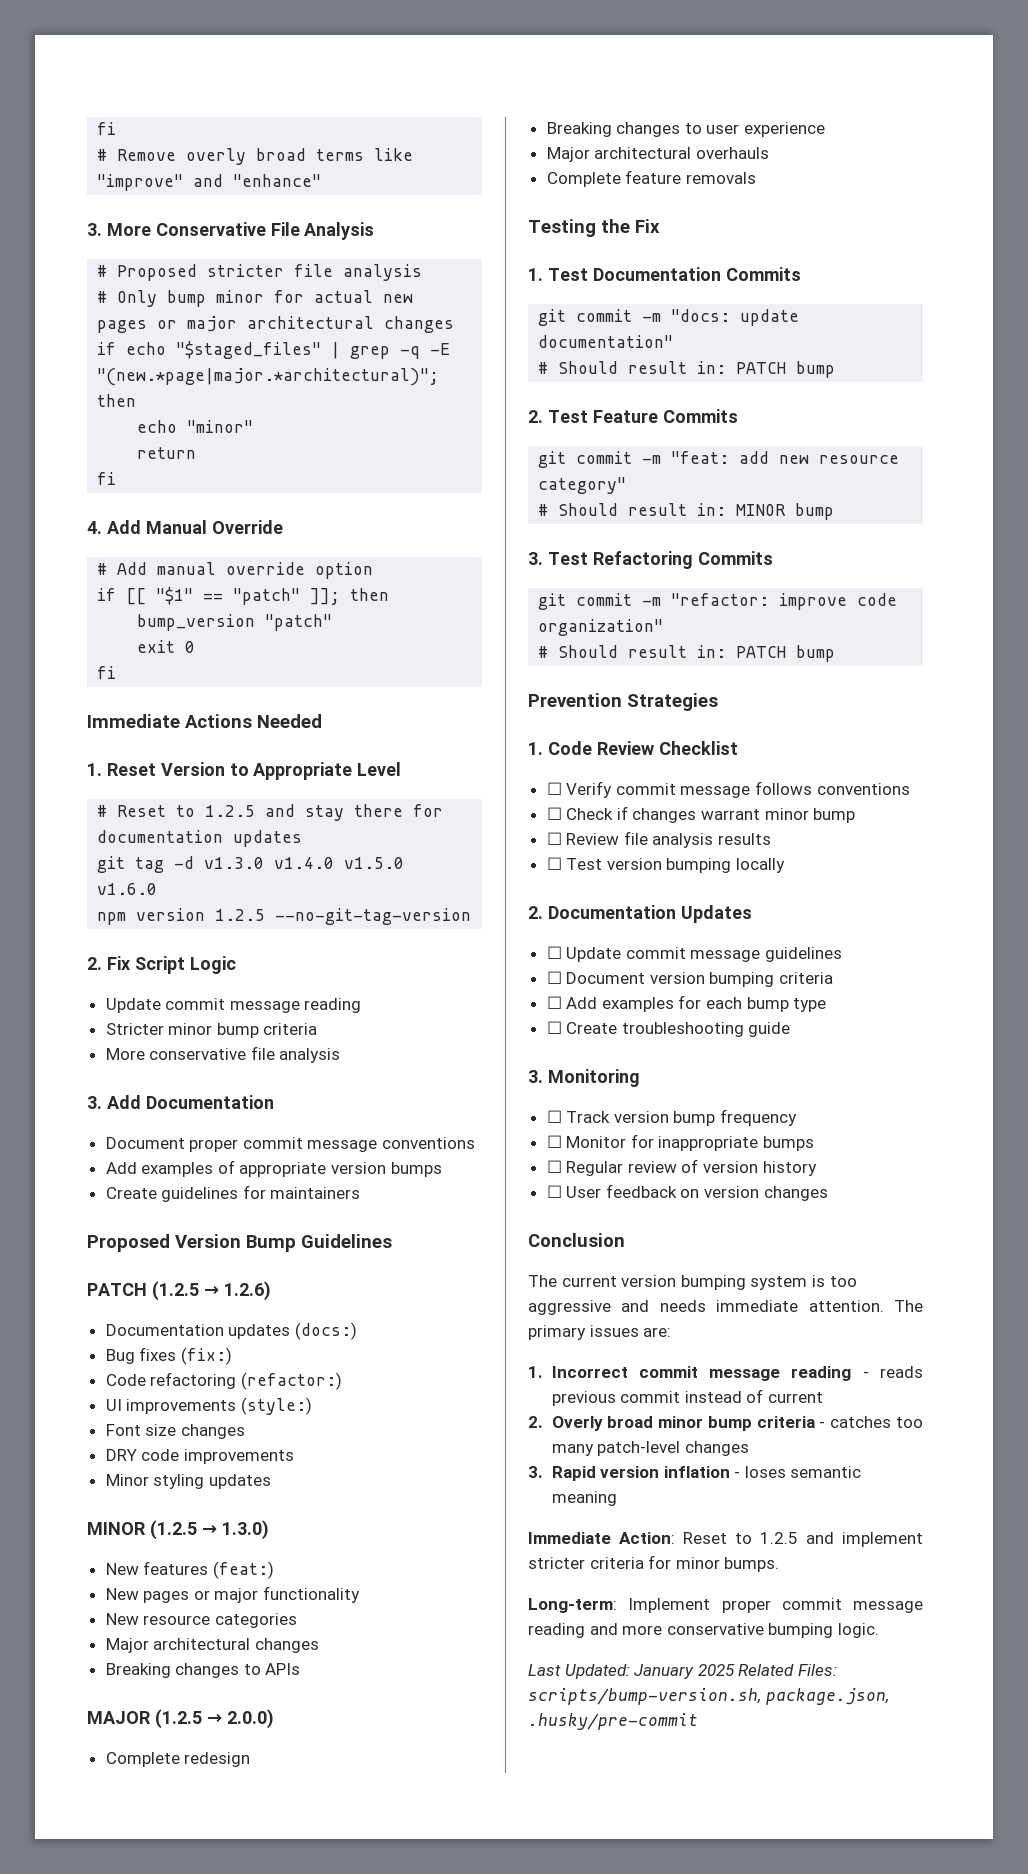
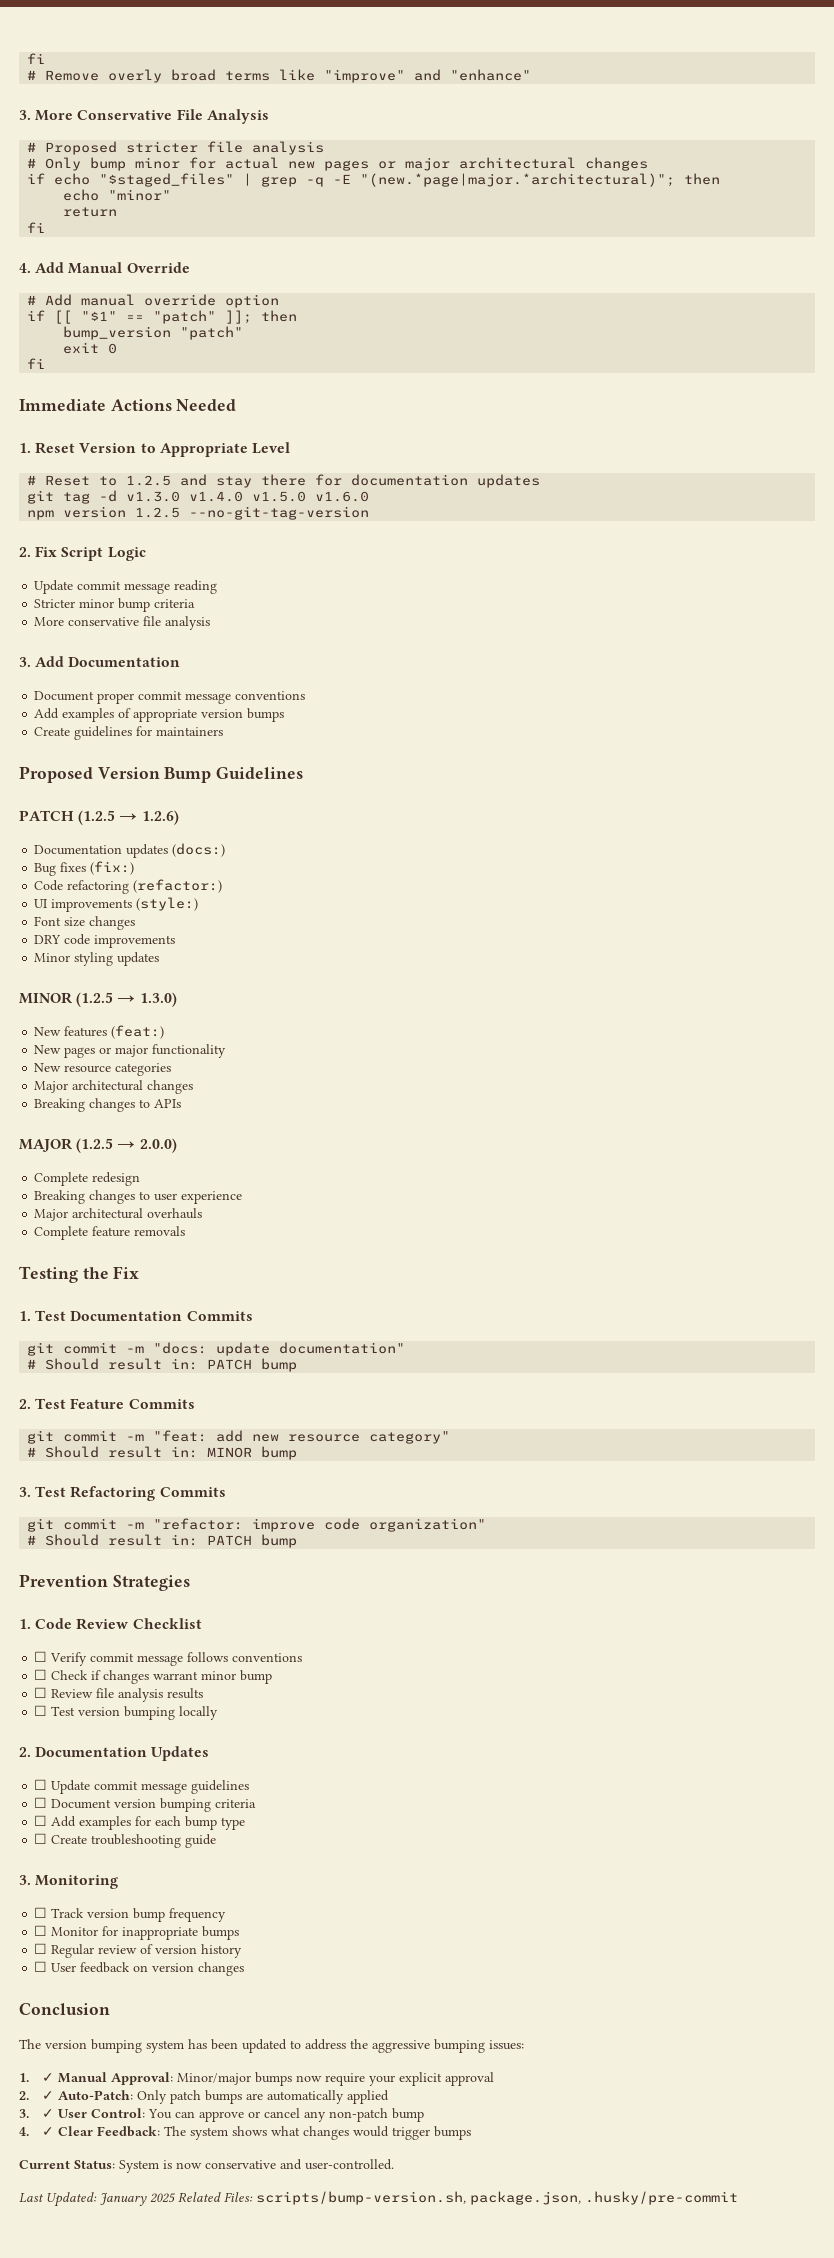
[561,1276,617,1287] current -> (41, 2044) none
[811,1275,857,1287] [528,1300,923,1315] [528,1325,672,1340] [528,1366,923,1381] [551,1389,823,1406] [528,1416,923,1431] [551,1441,749,1456] [528,1466,862,1481] [551,1491,617,1506] [528,1532,923,1547] [528,1555,780,1572] [528,1598,923,1613] [528,1623,879,1638] is too aggressive and needs immediate attention. The primary issues are: // 1. Incorrect commit message reading - reads previous commit instead of current // 2. Overly broad minor bump criteria - catches too many patch-level changes // 3. Rapid version inflation - loses semantic meaning // Immediate Action: Reset to 1.2.5 and implement stricter criteria for minor bumps. // Long-term: Implement proper commit message reading and more conservative bumping logic. -> [188,2039,524,2053] [19,2072,494,2086] [19,2090,389,2104] [19,2108,424,2122] [19,2126,471,2140] [19,2159,394,2173] has been updated to address the aggressive bumping issues: // 1. ✓ Manual Approval: Minor/major bumps now require your explicit approval // 2. ✓ Auto-Patch: Only patch bumps are automatically applied // 3. ✓ User Control: You can approve or cancel any non-patch bump // 4. ✓ Clear Feedback: The system shows what changes would trigger bumps // Current Status: System is now conservative and user-controlled.

